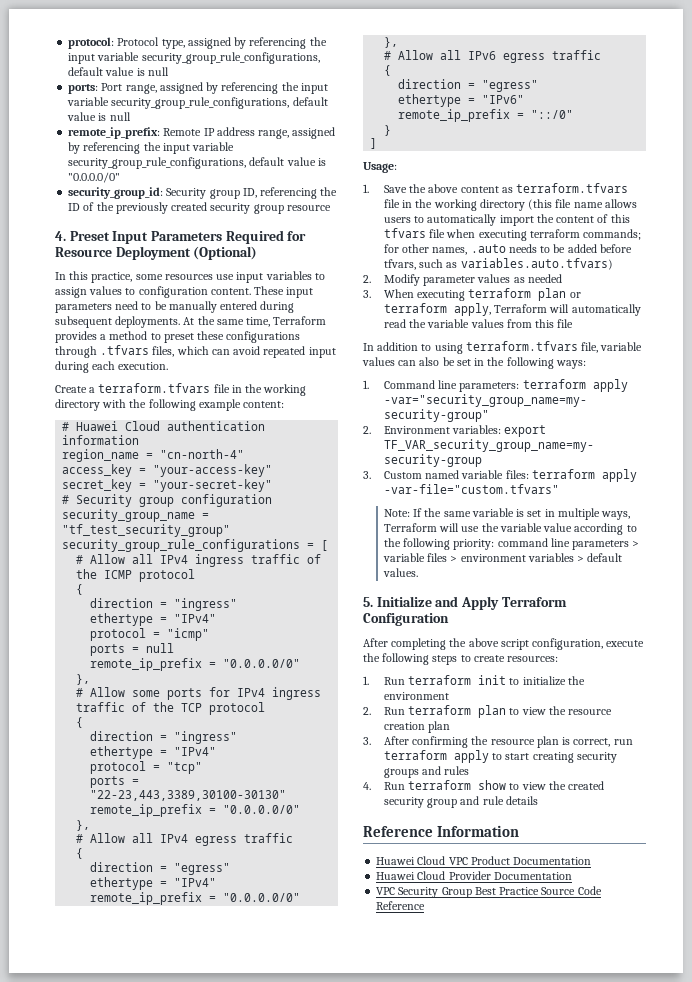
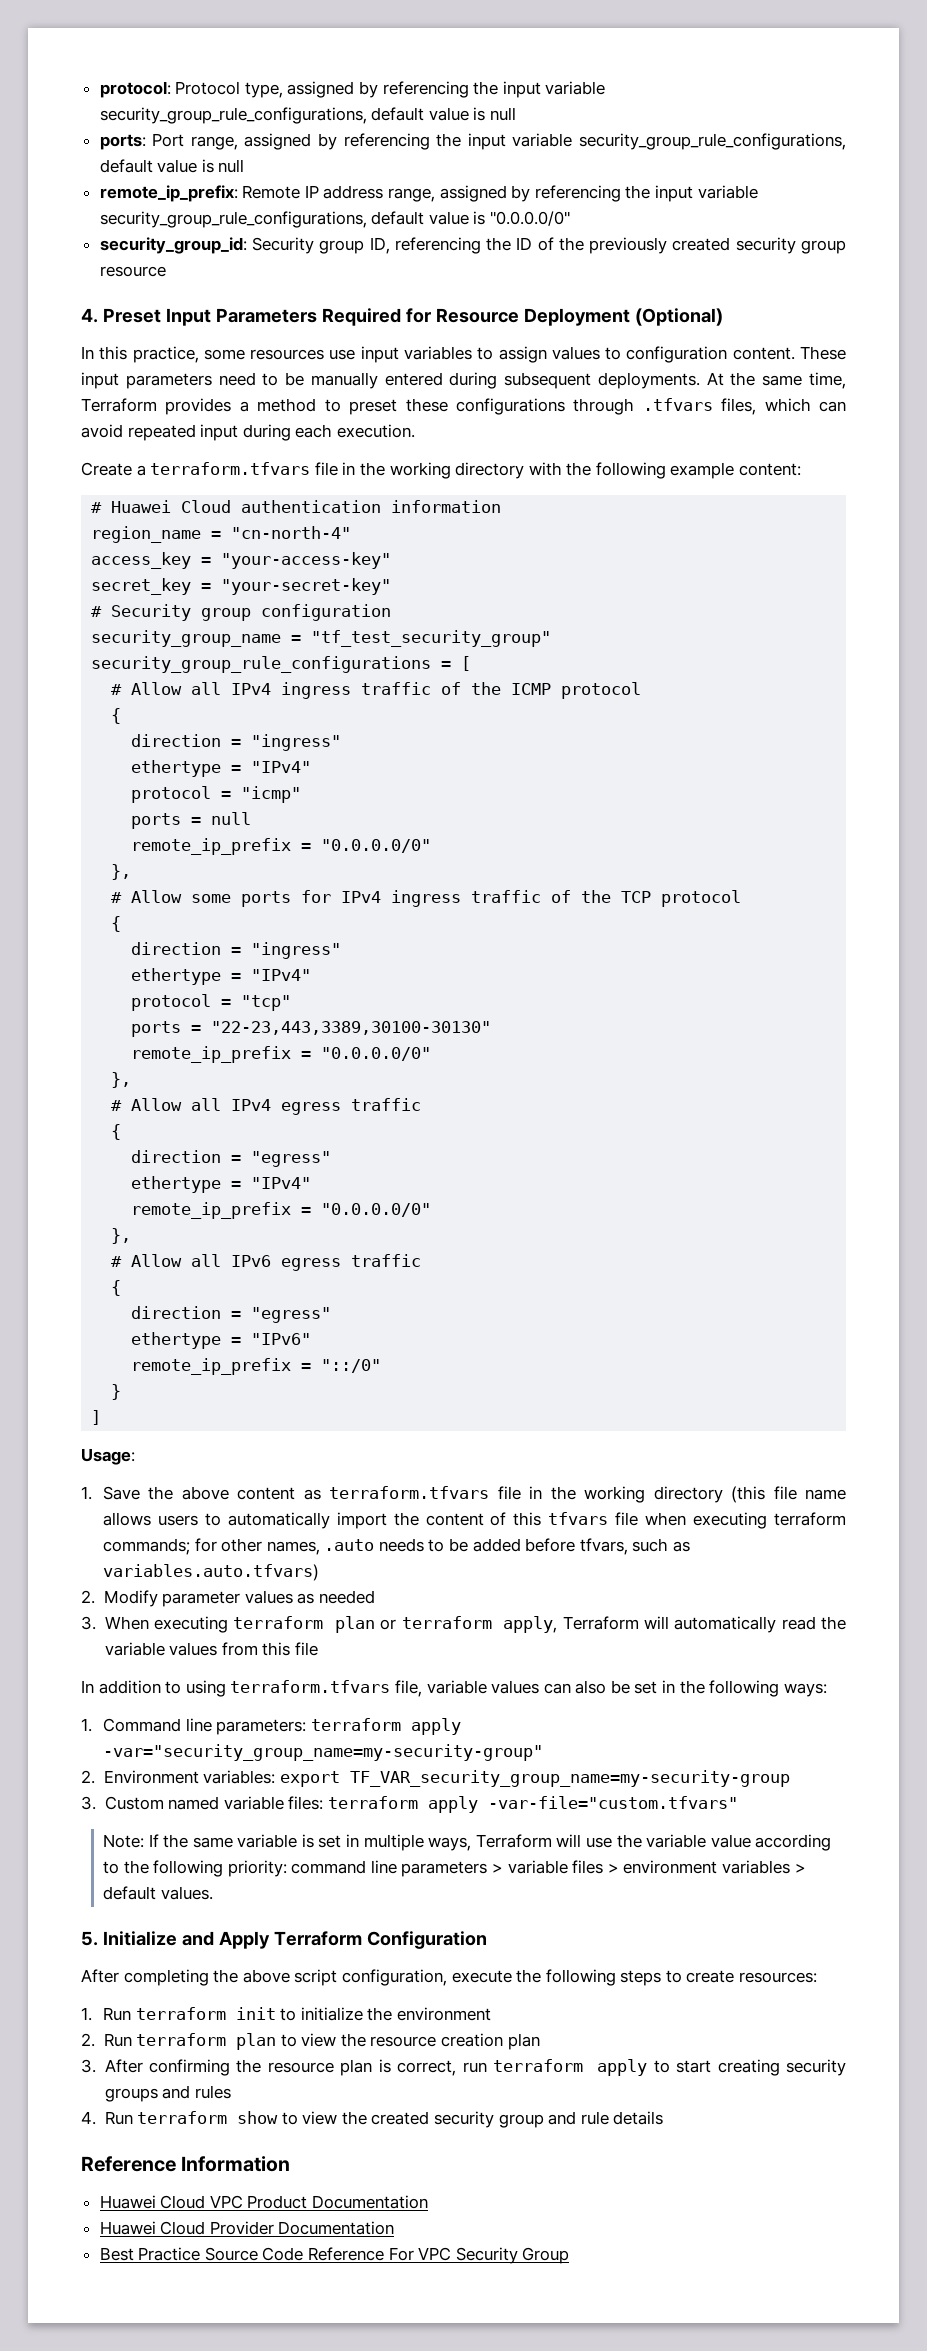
[376,887,472,898] VPC Security Group -> (395, 2228) none
(426, 905) none -> [388,2247,570,2264] For VPC Security Group

